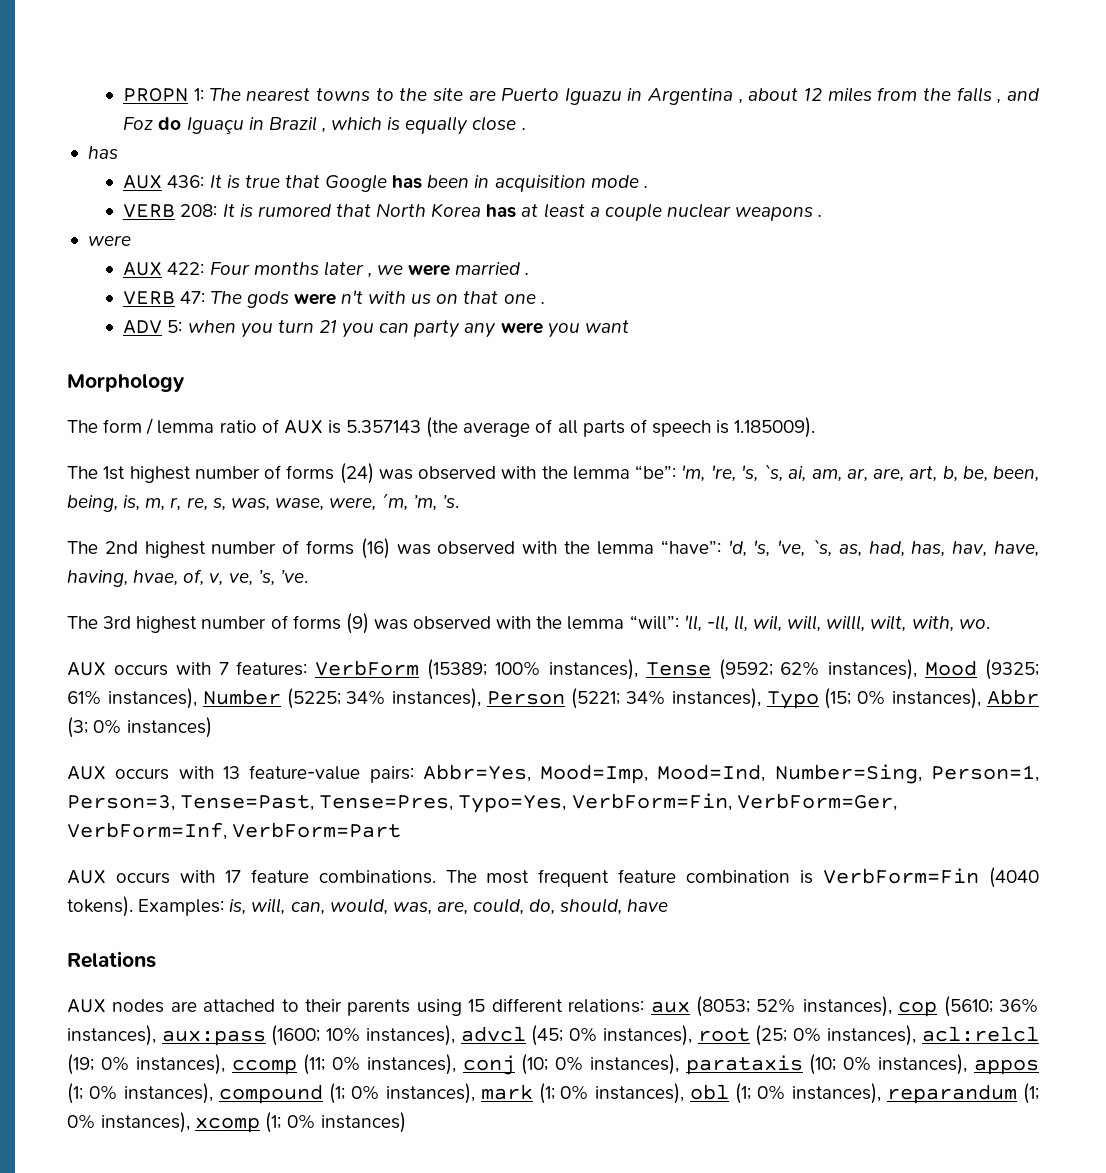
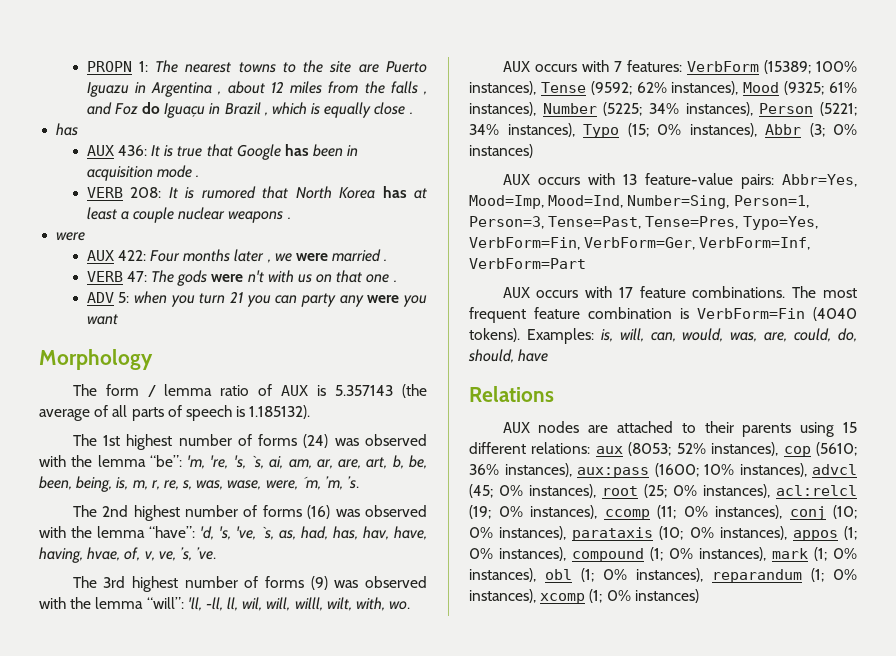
[734,417,816,438] 1.185009). -> [249,405,311,419] 1.185132).

